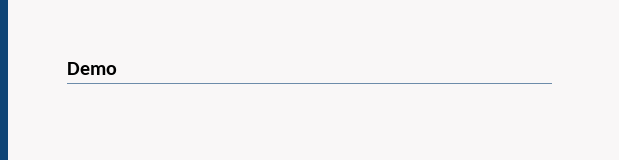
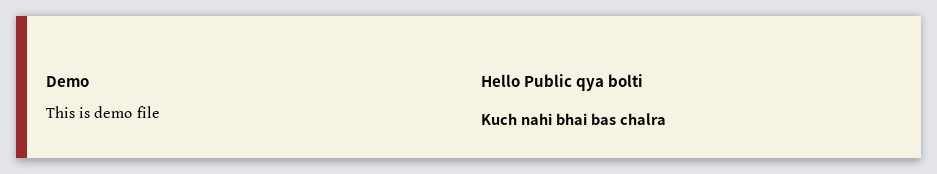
(117, 68) none -> [46,106,160,118] [481,74,644,91] [481,113,666,125] // This is demo file // Hello Public qya bolti // Kuch nahi bhai bas chalra

